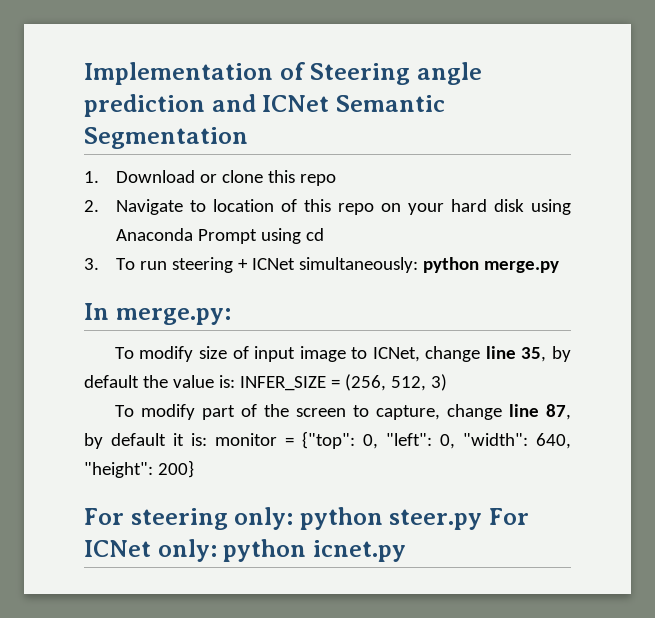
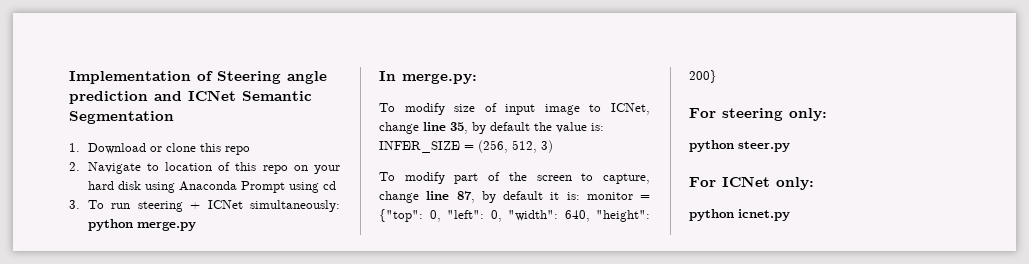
(294, 518) none -> (827, 114) //
(483, 519) none -> (790, 146) //
(217, 550) none -> (814, 183) //

